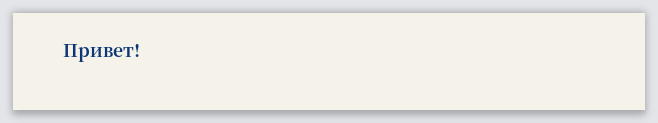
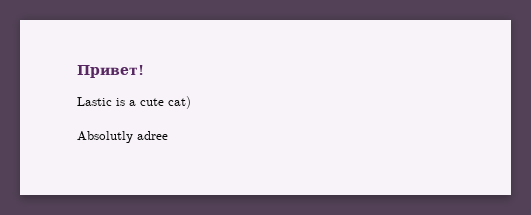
(140, 53) none -> [77,96,191,109] [77,131,168,143] // Lastic is a cute cat) // Absolutly adree

